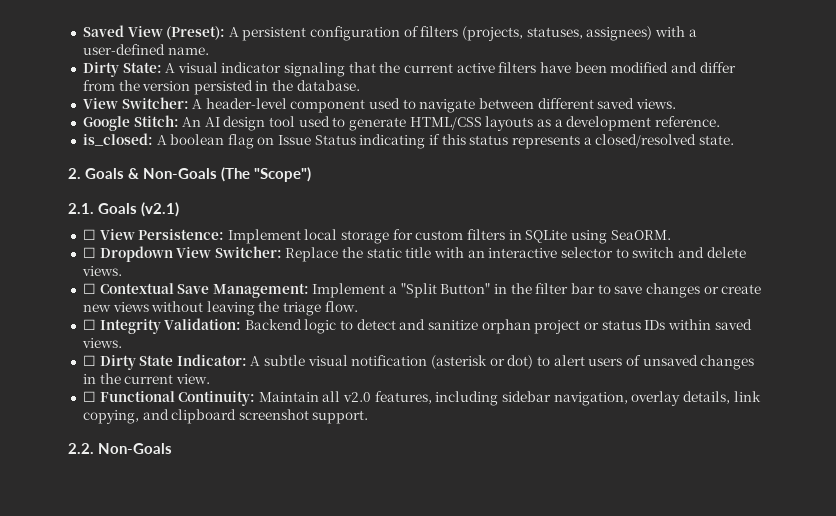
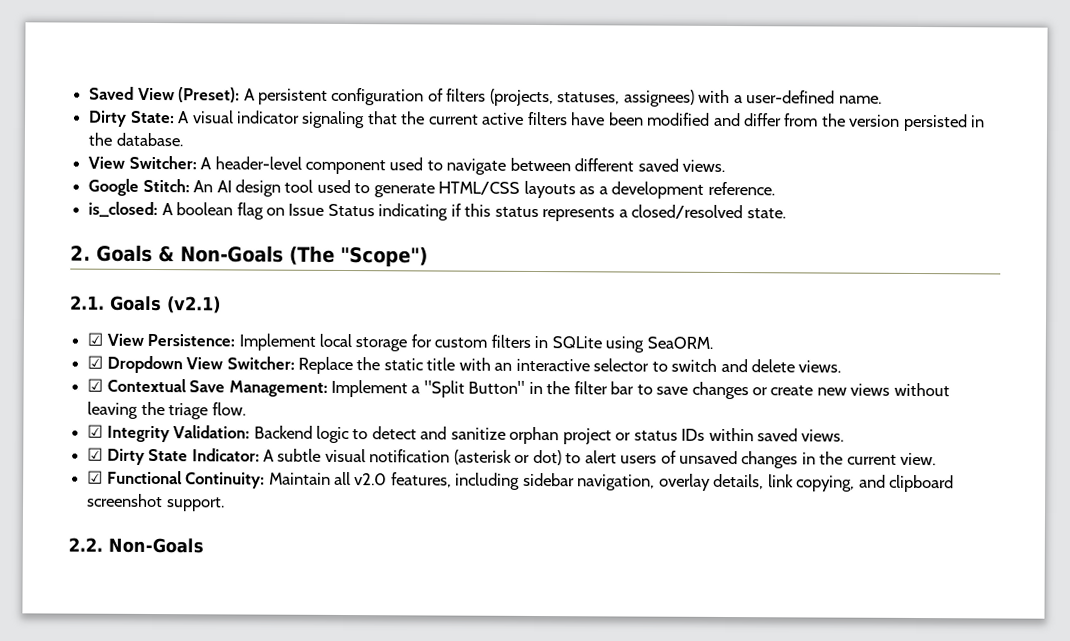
[82,229,96,240] ☐ -> [87,332,104,346] ☑
[82,247,96,258] ☐ -> [87,355,104,369] ☑
[82,283,96,294] ☐ -> [87,378,104,392] ☑
[82,319,96,330] ☐ -> [87,424,104,438] ☑
[82,355,96,366] ☐ -> [87,447,104,461] ☑
[82,391,96,402] ☐ -> [87,470,104,484] ☑

